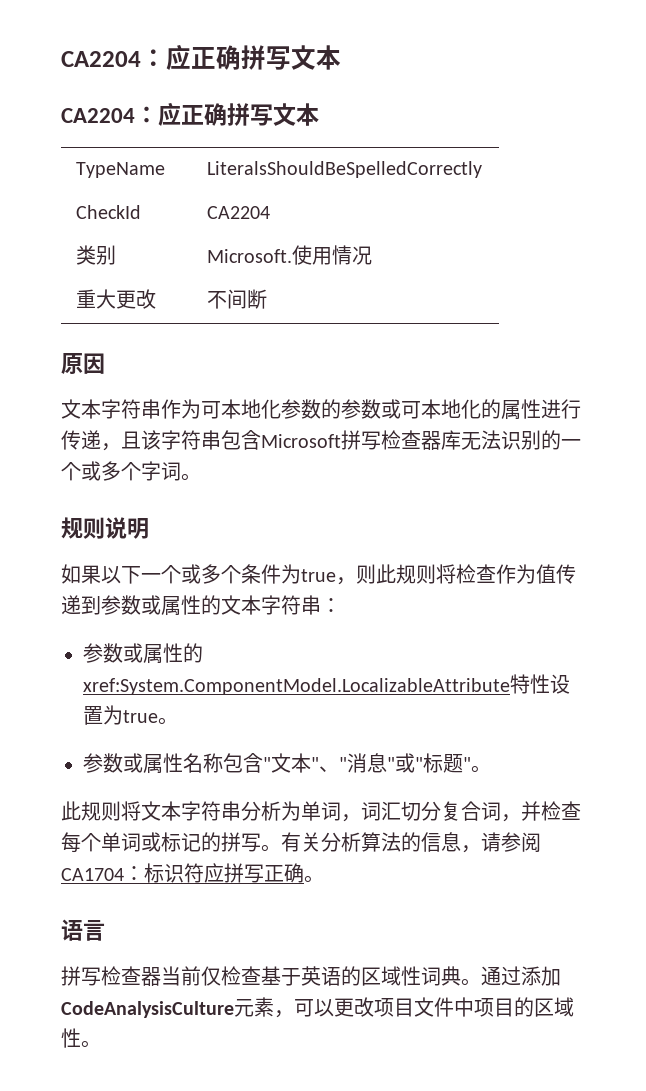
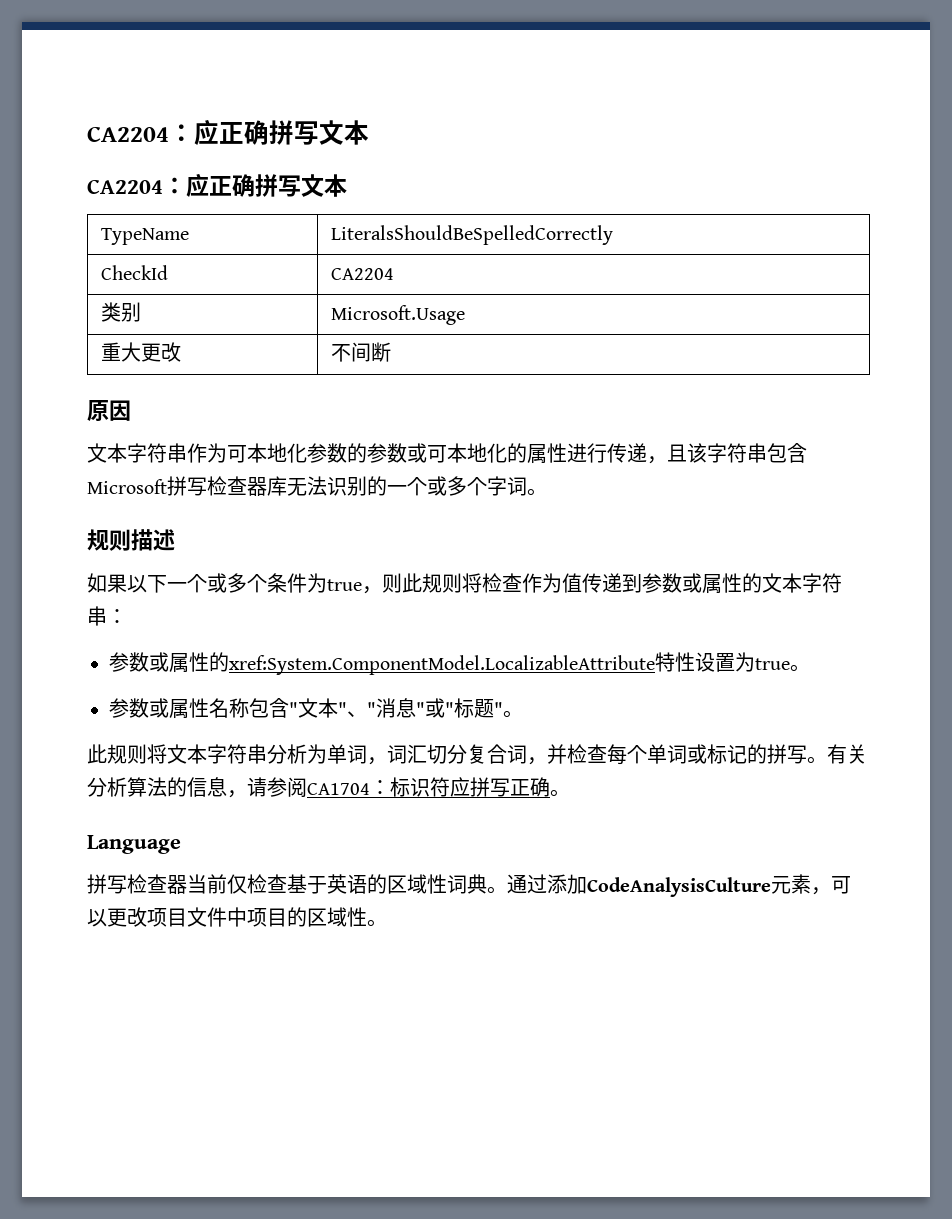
[206,245,372,265] Microsoft.使用情况 -> [330,305,465,325] Microsoft.Usage
[105,517,149,539] 说明 -> [131,529,175,551] 描述
[61,919,105,941] 语言 -> [87,835,181,854] Language

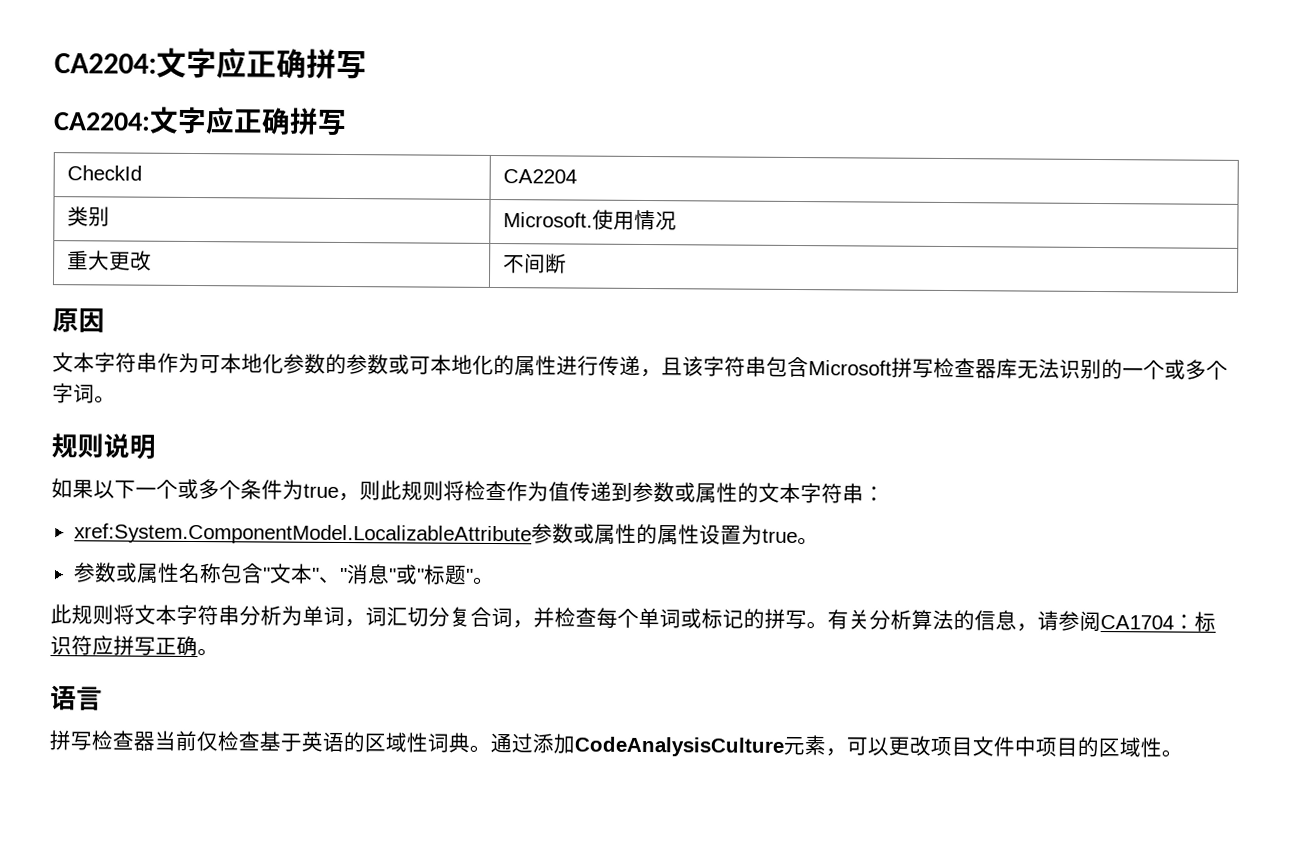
[87,119,369,145] [87,173,347,197] [100,228,189,245] [330,225,613,245] CA2204：应正确拼写文本 // CA2204：应正确拼写文本 // TypeName | LiteralsShouldBeSpelledCorrectly -> [54,47,367,80] [53,106,347,137] CA2204:文字应正确拼写 // CA2204:文字应正确拼写
[330,305,465,325] Microsoft.Usage -> [503,209,678,231] Microsoft.使用情况
[131,529,175,551] 描述 -> [103,433,156,460] 说明
[109,652,675,675] 参数或属性的xref:System.ComponentModel.LocalizableAttribute特 -> [73,523,679,546] xref:System.ComponentModel.LocalizableAttribute参数或属性的属
[87,835,181,854] Language -> [50,685,103,711] 语言

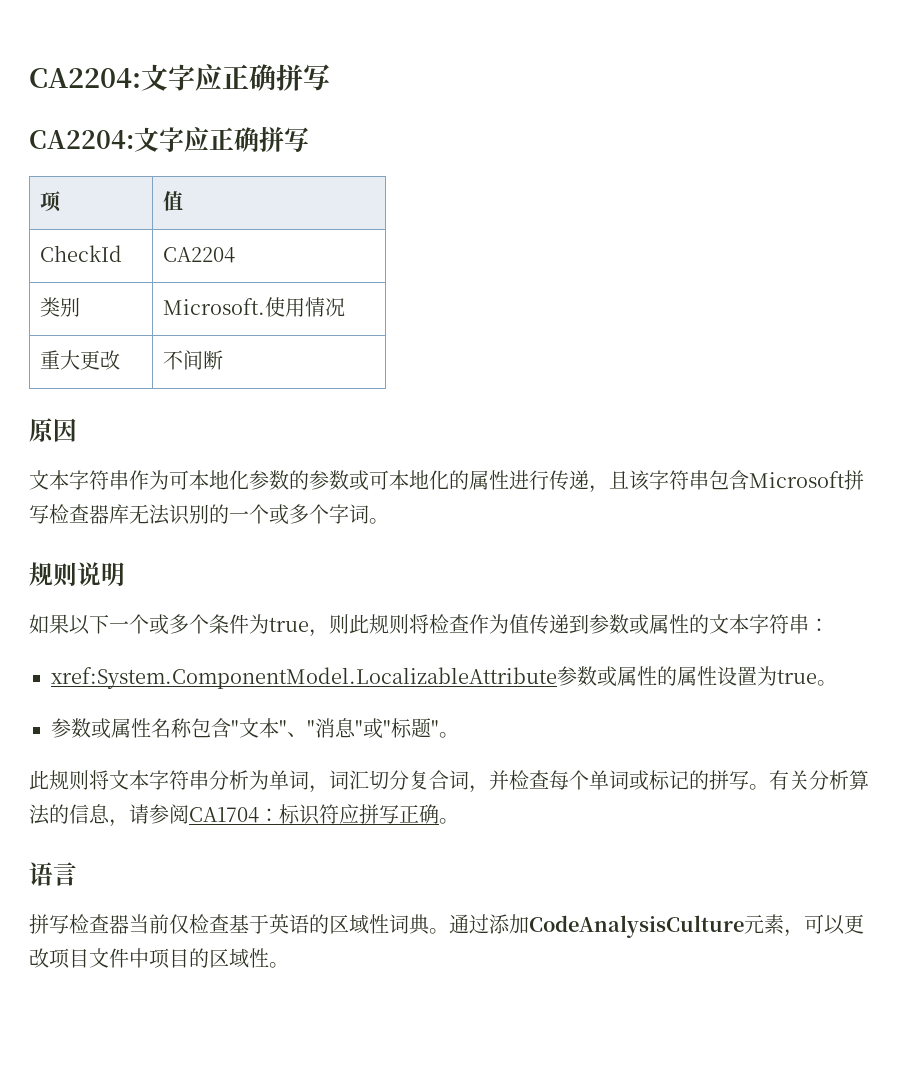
(347, 122) none -> [39,191,61,212] [162,191,183,211] // 项 | 值

